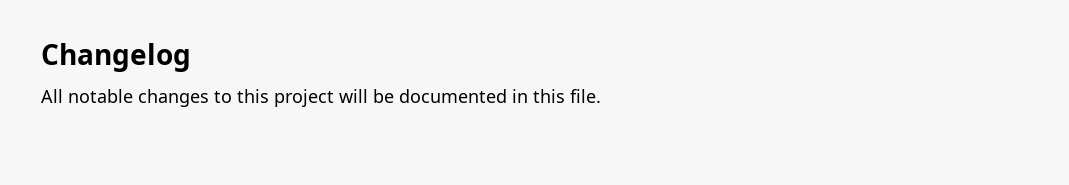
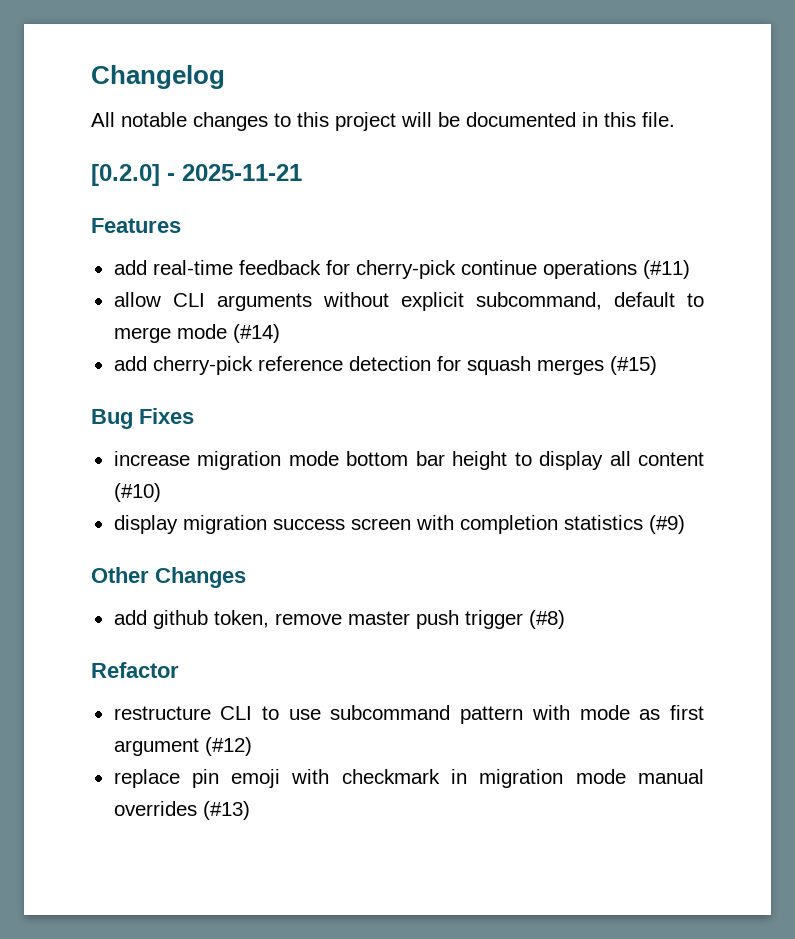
(601, 96) none -> [91,164,302,186] [91,218,181,233] [113,260,690,279] [113,292,704,311] [113,324,280,343] [113,356,657,375] [91,408,194,429] [113,451,704,470] [113,483,161,502] [113,515,685,534] [91,567,246,588] [113,610,565,629] [91,662,179,678] [113,705,705,724] [113,737,252,756] [113,769,704,788] [113,801,250,820] // [0.2.0] - 2025-11-21 // Features // add real-time feedback for cherry-pick continue operations (#11) // allow CLI arguments without explicit subcommand, default to merge mode (#14) // add cherry-pick reference detection for squash merges (#15) // Bug Fixes // increase migration mode bottom bar height to display all content (#10) // display migration success screen with completion statistics (#9) // Other Changes // add github token, remove master push trigger (#8) // Refactor // restructure CLI to use subcommand pattern with mode as first argument (#12) // replace pin emoji with checkmark in migration mode manual overrides (#13)

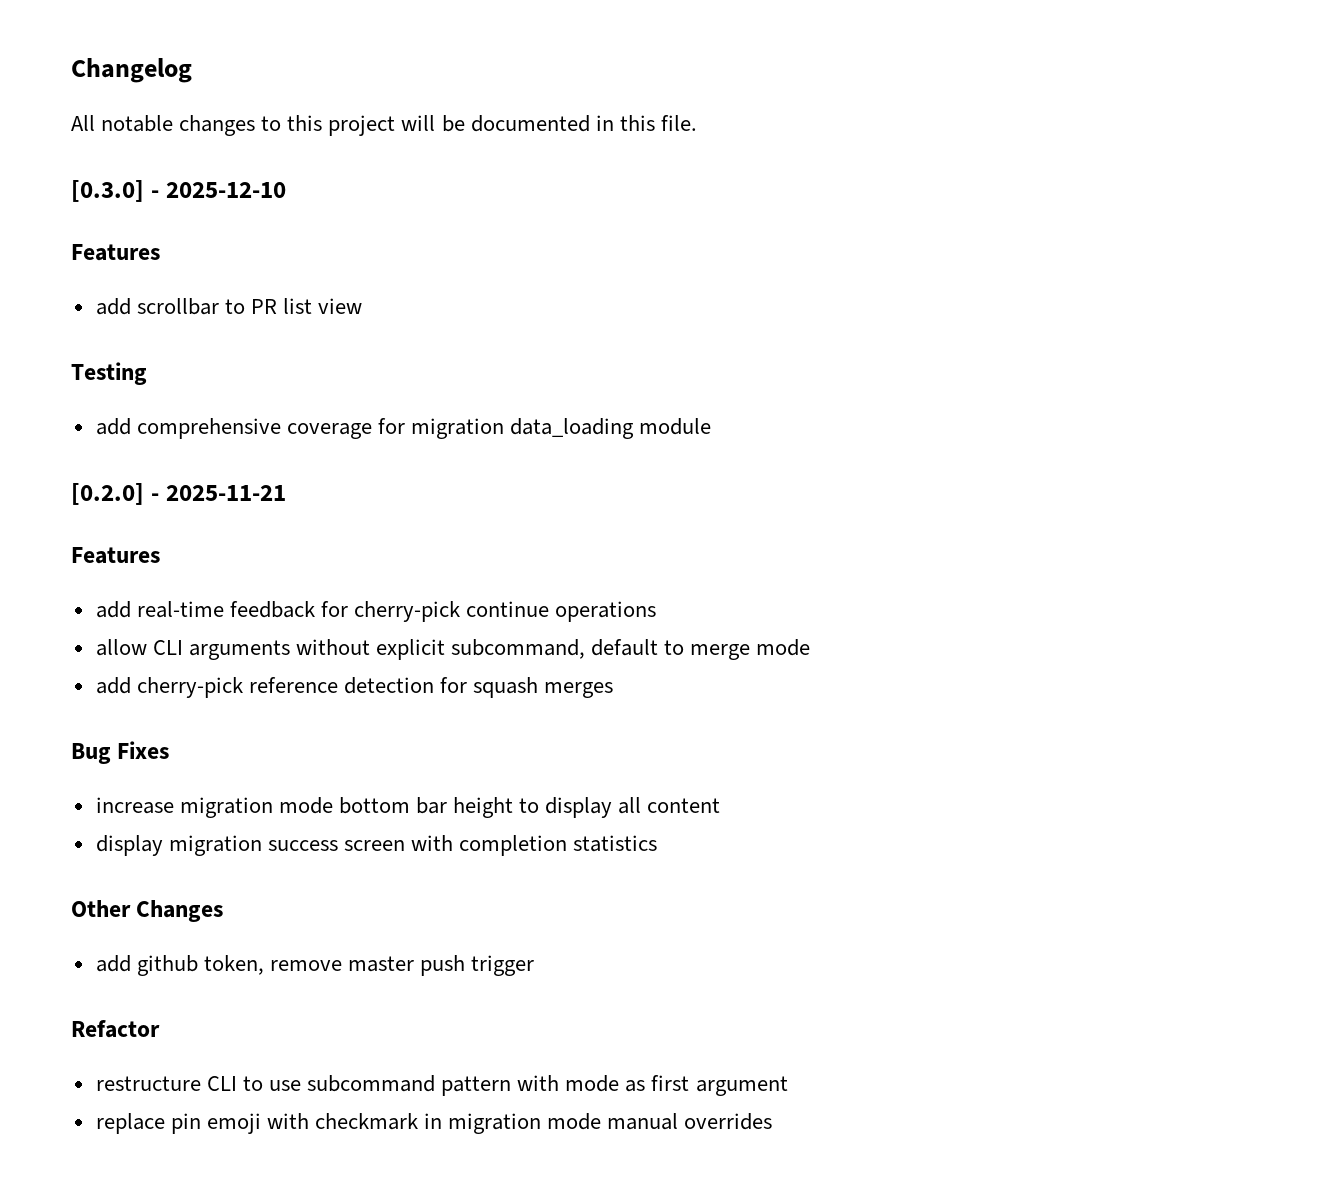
(675, 119) none -> [71,180,286,202] [71,244,160,261] [95,298,363,315] [71,362,147,385] [95,418,712,439] // [0.3.0] - 2025-12-10 // Features // add scrollbar to PR list view // Testing // add comprehensive coverage for migration data_loading module
[642,260,690,279] (#11) -> (657, 611) none
[232,324,280,343] (#14) -> (811, 647) none
[609,356,657,375] (#15) -> (614, 690) none
[113,483,161,502] (#10) -> (721, 805) none
[648,515,685,534] (#9) -> (658, 843) none
[528,610,565,629] (#8) -> (535, 965) none
[204,737,252,756] (#12) -> (788, 1086) none
[202,801,250,820] (#13) -> (773, 1121) none

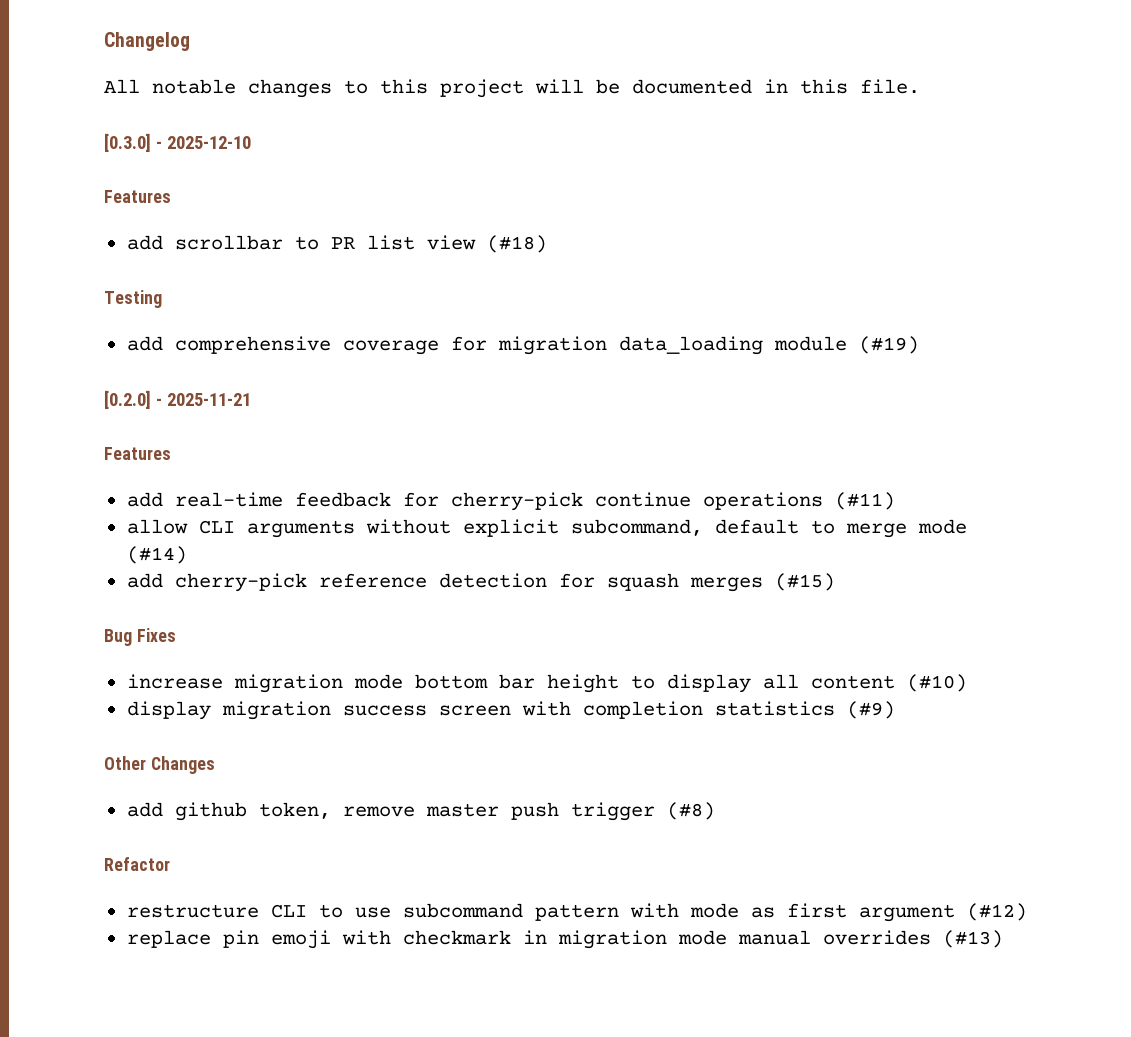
(363, 306) none -> [486,235,547,253] (#18)
(712, 426) none -> [858,336,919,354] (#19)
(657, 611) none -> [834,492,895,510] (#11)
(811, 647) none -> [126,546,187,564] (#14)
(614, 690) none -> [774,573,835,591] (#15)
(721, 805) none -> [906,674,967,692] (#10)
(658, 843) none -> [846,701,895,719] (#9)
(535, 965) none -> [666,802,715,820] (#8)
(788, 1086) none -> [966,903,1027,921] (#12)
(773, 1121) none -> [942,930,1003,948] (#13)

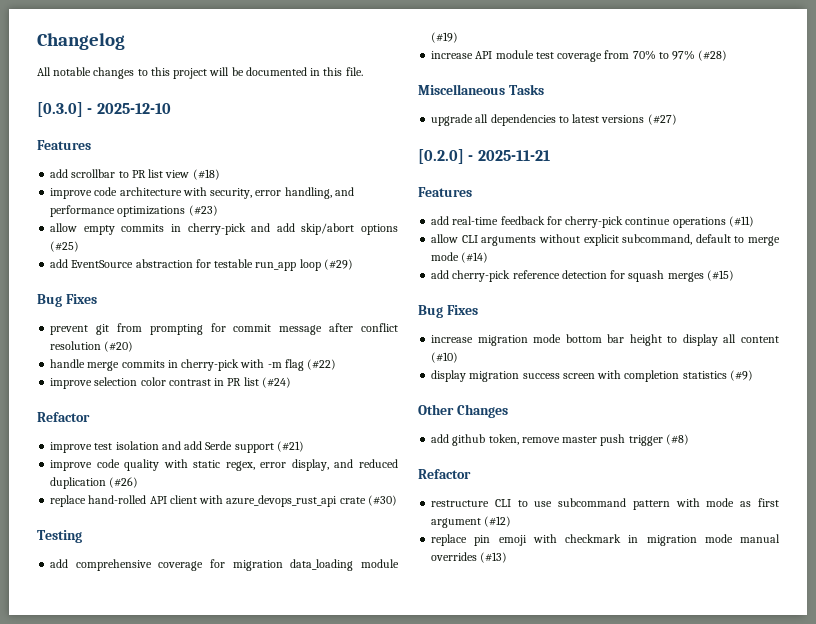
(547, 244) none -> [50,187,354,199] [50,205,218,217] [50,223,398,235] [50,241,80,252] [50,259,353,271] [37,294,97,307] [50,323,398,335] [50,341,134,352] [50,359,337,371] [50,377,291,389] [37,412,90,422] [50,441,304,453] [50,459,398,471] [50,477,139,489] [50,495,397,507] // improve code architecture with security, error handling, and performance optimizations (#23) // allow empty commits in cherry-pick and add skip/abort options (#25) // add EventSource abstraction for testable run_app loop (#29) // Bug Fixes // prevent git from prompting for commit message after conflict resolution (#20) // handle merge commits in cherry-pick with -m flag (#22) // improve selection color contrast in PR list (#24) // Refactor // improve test isolation and add Serde support (#21) // improve code quality with static regex, error display, and reduced duplication (#26) // replace hand-rolled API client with azure_devops_rust_api crate (#30)
(919, 345) none -> [431,50,728,62] [418,84,544,95] [431,114,677,126] // increase API module test coverage from 70% to 97% (#28) // Miscellaneous Tasks // upgrade all dependencies to latest versions (#27)

